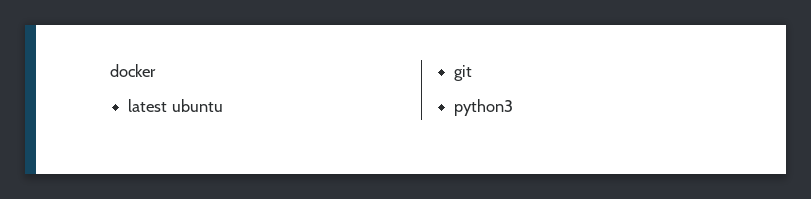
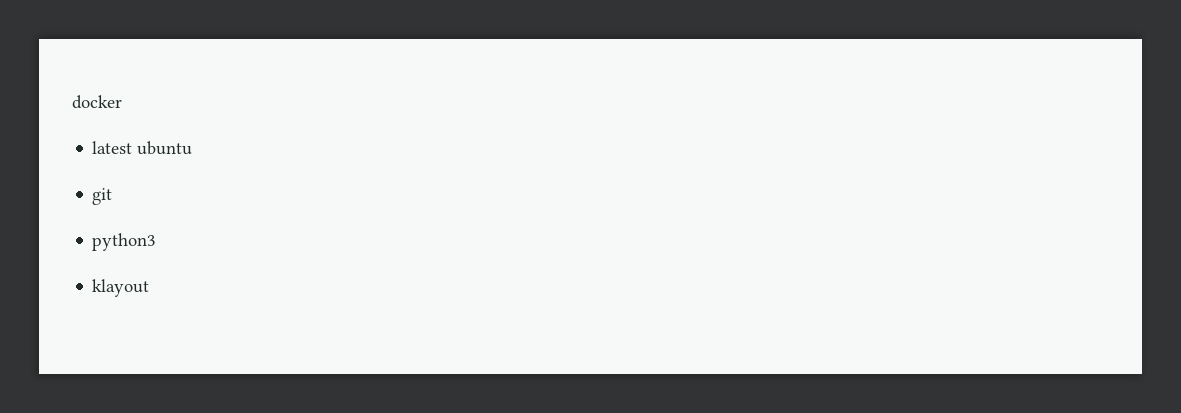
(514, 107) none -> [92,279,150,297] // klayout

